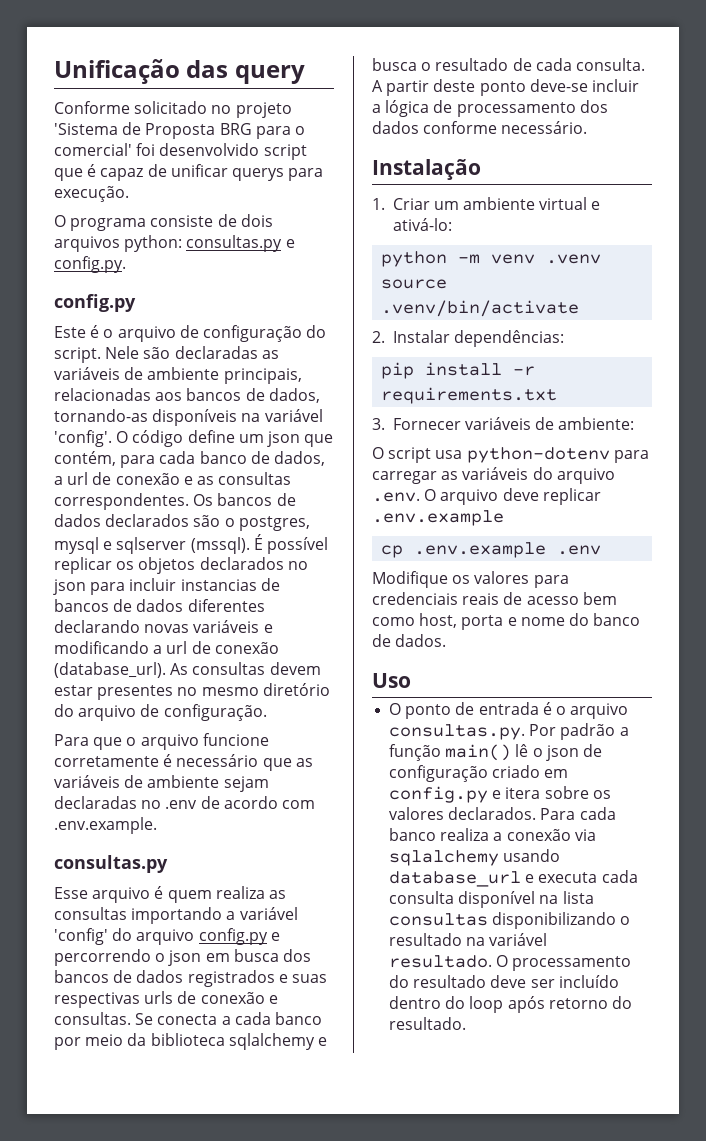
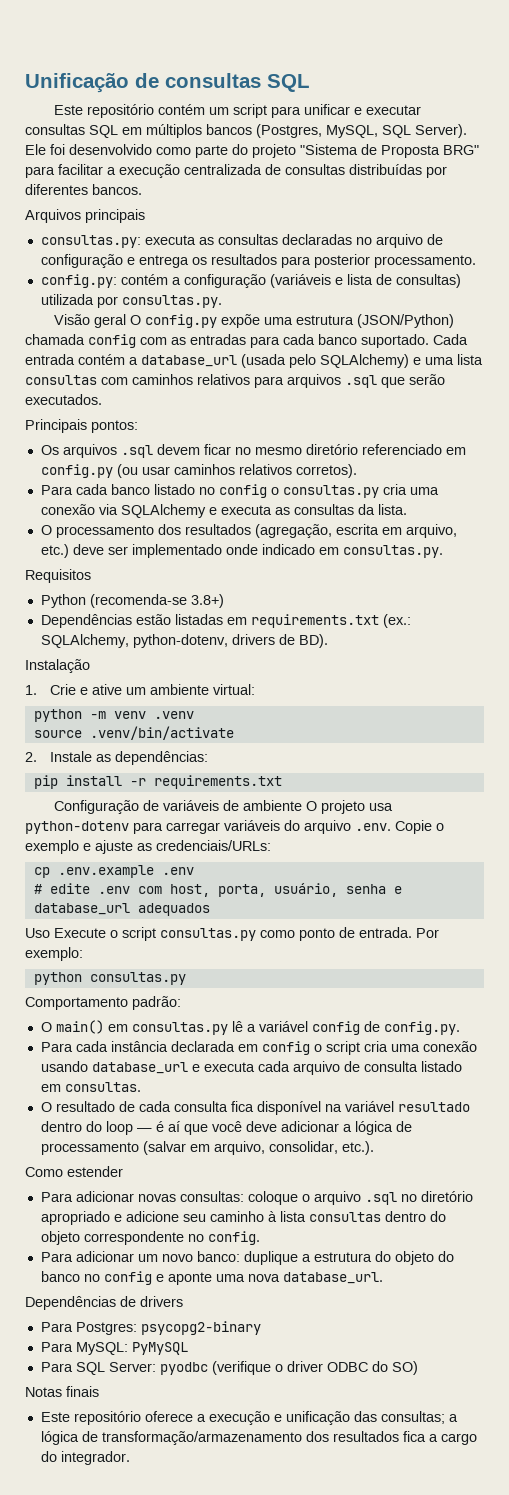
[186,60,305,84] [54,101,292,118] [54,122,305,139] [54,143,307,160] [54,164,324,181] [54,186,129,202] [54,214,273,231] [54,235,295,252] [54,256,126,273] [54,294,136,312] [54,325,327,342] [54,346,279,363] [54,367,302,384] [54,388,320,403] [54,409,323,426] [54,430,334,447] [54,451,325,468] [54,472,292,485] [54,493,296,510] [54,514,310,531] [54,534,328,554] [54,557,308,574] [53,578,280,595] [54,599,265,612] [54,620,273,633] [54,641,279,654] [54,662,321,678] [54,683,330,700] [54,704,267,721] [54,733,269,750] [54,754,313,771] [54,775,269,792] [54,796,315,809] [54,817,157,834] [54,855,168,873] [54,886,286,903] [54,907,298,924] [54,928,280,945] [54,949,311,966] [54,970,327,987] [54,991,278,1008] [54,1012,322,1025] [54,1033,327,1050] [372,58,645,71] [372,79,639,96] [372,100,608,117] [372,121,588,134] [372,159,481,180] [372,197,601,210] [392,218,452,231] das query // Conforme solicitado no projeto 'Sistema de Proposta BRG para o comercial' foi desenvolvido script que é capaz de unificar querys para execução. // O programa consiste de dois arquivos python: consultas.py e config.py. // config.py // Este é o arquivo de configuração do script. Nele são declaradas as variáveis de ambiente principais, relacionadas aos bancos de dados, tornando-as disponíveis na variável 'config'. O código define um json que contém, para cada banco de dados, a url de conexão e as consultas correspondentes. Os bancos de dados declarados são o postgres, mysql e sqlserver (mssql). É possível replicar os objetos declarados no json para incluir instancias de bancos de dados diferentes declarando novas variáveis e modificando a url de conexão (database_url). As consultas devem estar presentes no mesmo diretório do arquivo de configuração. // Para que o arquivo funcione corretamente é necessário que as variáveis de ambiente sejam declaradas no .env de acordo com .env.example. // consultas.py // Esse arquivo é quem realiza as consultas importando a variável 'config' do arquivo config.py e percorrendo o json em busca dos bancos de dados registrados e suas respectivas urls de conexão e consultas. Se conecta a cada banco por meio da biblioteca sqlalchemy e busca o resultado de cada consulta. A partir deste ponto deve-se incluir a lógica de processamento dos dados conforme necessário. // Instalação // 1. Criar um ambiente virtual e ativá-lo: -> [135,73,310,92] [53,104,421,118] [25,124,467,138] [25,144,479,158] [25,164,447,178] [25,184,142,195] [25,209,145,223] [40,234,443,248] [40,254,476,268] [40,274,461,288] [40,294,222,308] [53,314,454,328] [25,334,468,348] [25,354,483,368] [25,374,445,388] [25,394,102,405] [25,419,138,433] [40,444,466,458] [40,464,357,478] [40,484,439,498] [40,504,407,518] [40,524,457,538] [40,544,443,558] [25,569,91,583] [40,594,224,608] [40,614,411,628] [40,634,328,648] [25,659,90,673] [25,684,255,695] de consultas SQL // Este repositório contém um script para unificar e executar consultas SQL em múltiplos bancos (Postgres, MySQL, SQL Server). Ele foi desenvolvido como parte do projeto "Sistema de Proposta BRG" para facilitar a execução centralizada de consultas distribuídas por diferentes bancos. // Arquivos principais // consultas.py: executa as consultas declaradas no arquivo de configuração e entrega os resultados para posterior processamento. // config.py: contém a configuração (variáveis e lista de consultas) utilizada por consultas.py. // Visão geral O config.py expõe uma estrutura (JSON/Python) chamada config com as entradas para cada banco suportado. Cada entrada contém a database_url (usada pelo SQLAlchemy) e uma lista consultas com caminhos relativos para arquivos .sql que serão executados. // Principais pontos: // Os arquivos .sql devem ficar no mesmo diretório referenciado em config.py (ou usar caminhos relativos corretos). // Para cada banco listado no config o consultas.py cria uma conexão via SQLAlchemy e executa as consultas da lista. // O processamento dos resultados (agregação, escrita em arquivo, etc.) deve ser implementado onde indicado em consultas.py. // Requisitos // Python (recomenda-se 3.8+) // Dependências estão listadas em requirements.txt (ex.: SQLAlchemy, python-dotenv, drivers de BD). // Instalação // 1. Crie e ative um ambiente virtual:
[392,330,450,343] Instalar -> [49,751,111,762] Instale as
[372,417,635,430] [372,447,432,463] 3. Fornecer variáveis de ambiente: // O script -> [53,800,365,814] Configuração de variáveis de ambiente O projeto
[441,471,459,480] as -> (220, 828) none
[424,488,601,505] [372,510,504,526] [381,542,602,558] [372,571,569,588] [372,592,617,605] [372,613,641,630] [372,634,447,647] [372,673,411,688] [389,702,629,719] [389,723,629,740] [389,744,602,761] [389,765,569,782] [389,786,611,803] [389,807,616,820] [389,828,596,841] [389,850,500,866] O arquivo deve replicar .env.example // cp .env.example .env // Modifique os valores para credenciais reais de acesso bem como host, porta e nome do banco de dados. // Uso // O ponto de entrada é o arquivo consultas.py. Por padrão a função main() lê o json de configuração criado em config.py e itera sobre os valores declarados. Para cada banco realiza a conexão via sqlalchemy -> [395,820,444,834] [25,840,271,854] [33,865,194,878] [33,883,402,897] [33,903,210,916] [25,927,439,941] [25,947,83,961] [33,972,186,985] [25,996,181,1010] [40,1020,460,1035] [40,1041,477,1055] Copie o exemplo e ajuste as credenciais/URLs: // cp .env.example .env // # edite .env com host, porta, usuário, senha e database_url adequados // Uso Execute o script consultas.py como ponto de entrada. Por exemplo: // python consultas.py // Comportamento padrão: // O main() em consultas.py lê a variável config de config.py. // Para cada instância declarada em config o script cria uma conexão
[389,891,594,908] [389,912,631,929] [389,933,548,946] [389,955,632,971] [389,975,619,988] [389,996,632,1013] [389,1017,467,1030] consulta disponível na lista consultas disponibilizando o resultado na variável resultado. O processamento do resultado deve ser incluído dentro do loop após retorno do resultado. -> [292,1061,462,1075] [40,1082,141,1092] [40,1101,470,1115] [40,1121,412,1135] [40,1141,374,1155] [25,1166,123,1177] [40,1191,473,1205] [40,1211,446,1225] [40,1231,260,1245] [40,1251,454,1265] [40,1271,383,1285] [25,1296,183,1310] [40,1321,261,1335] [40,1342,188,1355] [40,1361,418,1375] [25,1386,99,1397] [40,1411,458,1425] [40,1431,477,1445] [40,1451,130,1465] arquivo de consulta listado em consultas. // O resultado de cada consulta fica disponível na variável resultado dentro do loop — é aí que você deve adicionar a lógica de processamento (salvar em arquivo, consolidar, etc.). // Como estender // Para adicionar novas consultas: coloque o arquivo .sql no diretório apropriado e adicione seu caminho à lista consultas dentro do objeto correspondente no config. // Para adicionar um novo banco: duplique a estrutura do objeto do banco no config e aponte uma nova database_url. // Dependências de drivers // Para Postgres: psycopg2-binary // Para MySQL: PyMySQL // Para SQL Server: pyodbc (verifique o driver ODBC do SO) // Notas finais // Este repositório oferece a execução e unificação das consultas; a lógica de transformação/armazenamento dos resultados fica a cargo do integrador.

